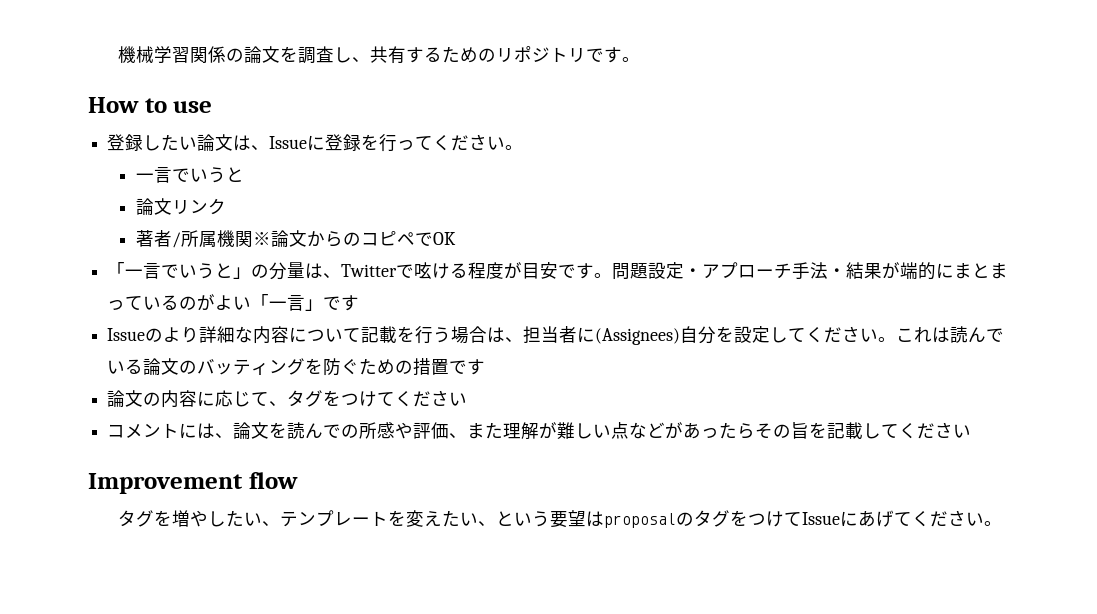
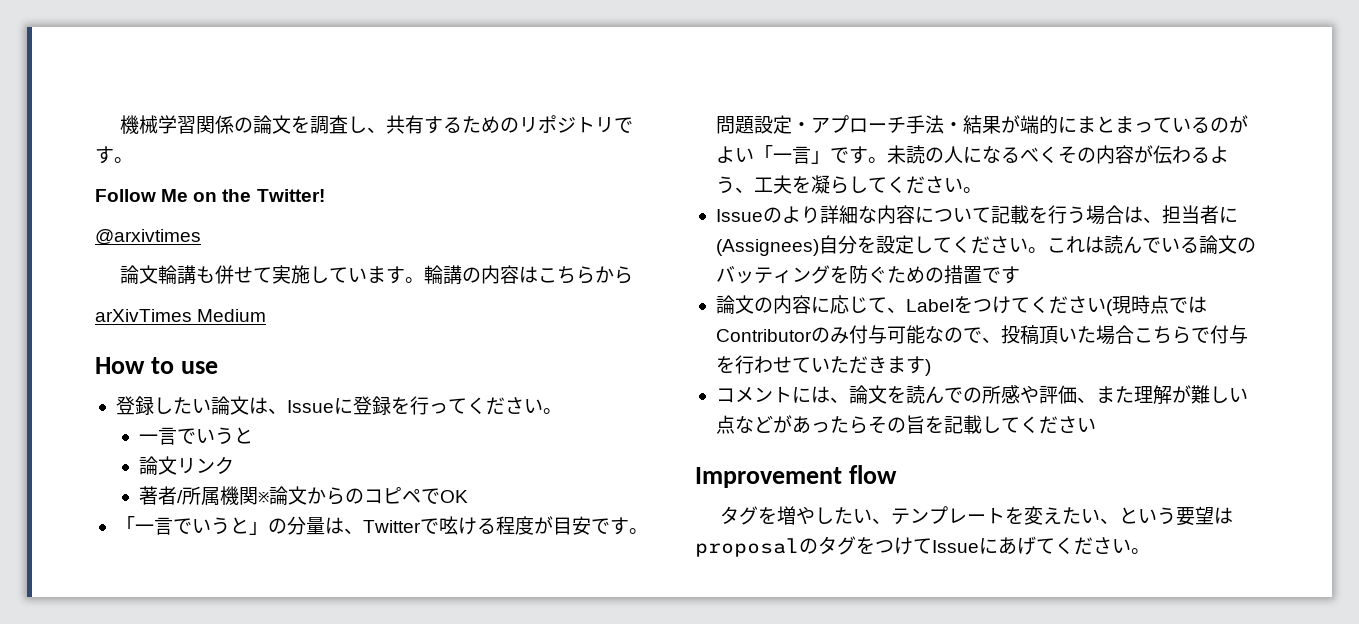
(641, 59) none -> [95,189,325,202] [95,229,201,245] [119,265,633,285] [95,309,267,322] // Follow Me on the Twitter! // @arxivtimes // 論文輪講も併せて実施しています。輪講の内容はこちらから // arXivTimes Medium
(360, 303) none -> [867,145,1229,164] [715,175,982,194] 。未読の人になるべくその内容が伝わるよう、工夫を凝らしてください。
[287,390,324,407] タグ -> [905,299,954,312] Label
(468, 399) none -> [1105,295,1207,316] [715,325,1248,345] [715,355,931,376] (現時点ではContributorのみ付与可能なので、投稿頂いた場合こちらで付与を行わせていただきます)

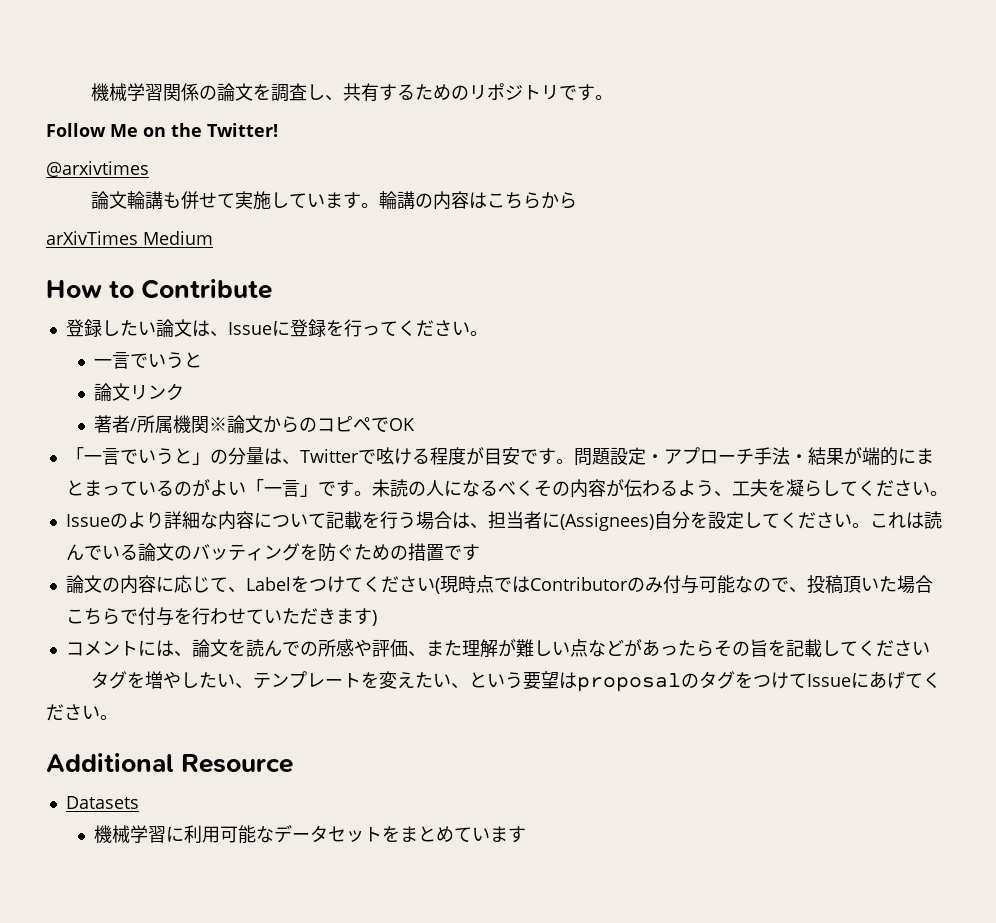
[180,361,218,374] use -> [141,279,273,299] Contribute
[695,465,897,488] // Improvement flow -> (930, 648) none
(1150, 551) none -> [46,753,294,773] [65,796,139,809] [93,825,526,844] // Additional Resource // Datasets // 機械学習に利用可能なデータセットをまとめています

